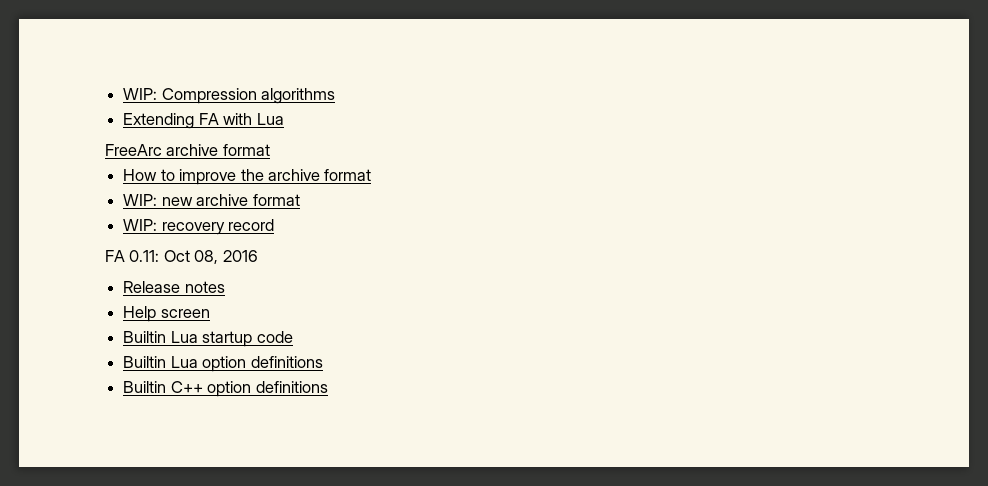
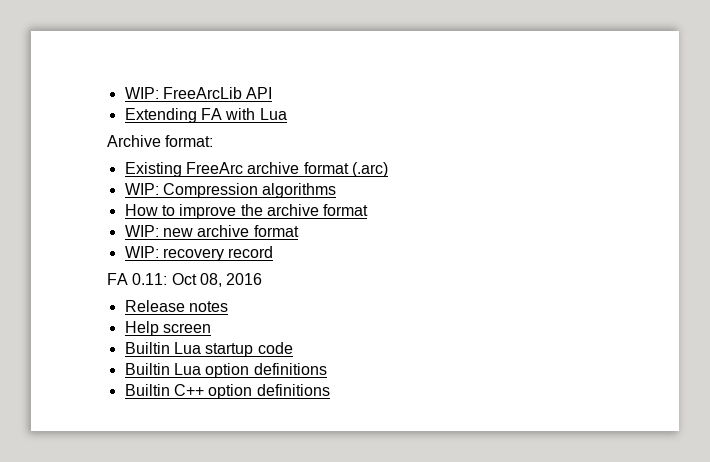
[123,88,336,104] WIP: Compression algorithms -> [124,87,273,99] WIP: FreeArcLib API
(284, 119) none -> [107,135,214,147] [124,162,182,177] Archive format: // Existing
(270, 150) none -> [351,162,388,177] [124,183,337,198] (.arc) // WIP: Compression algorithms

